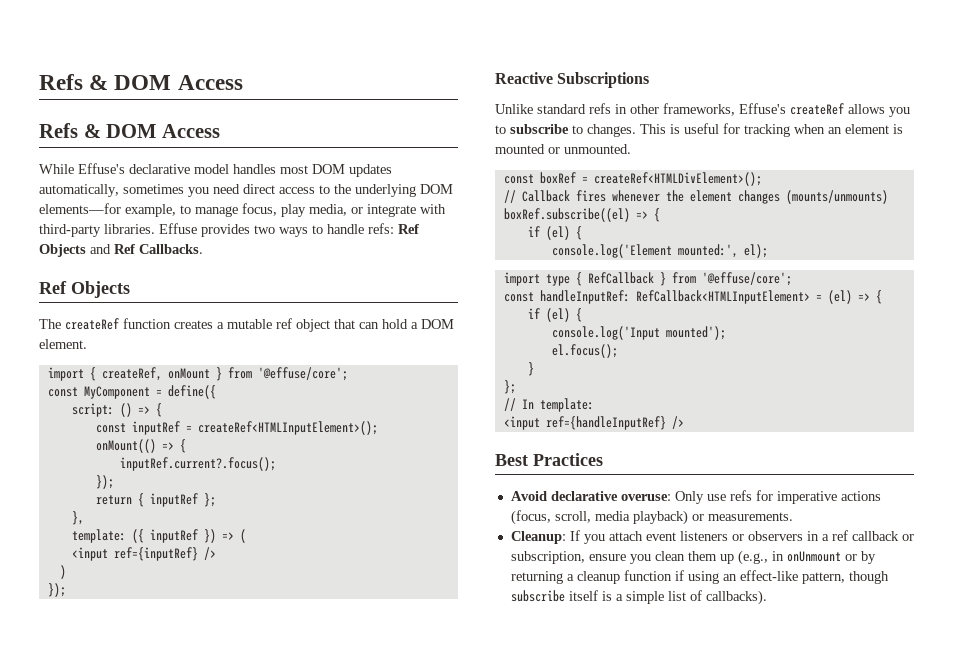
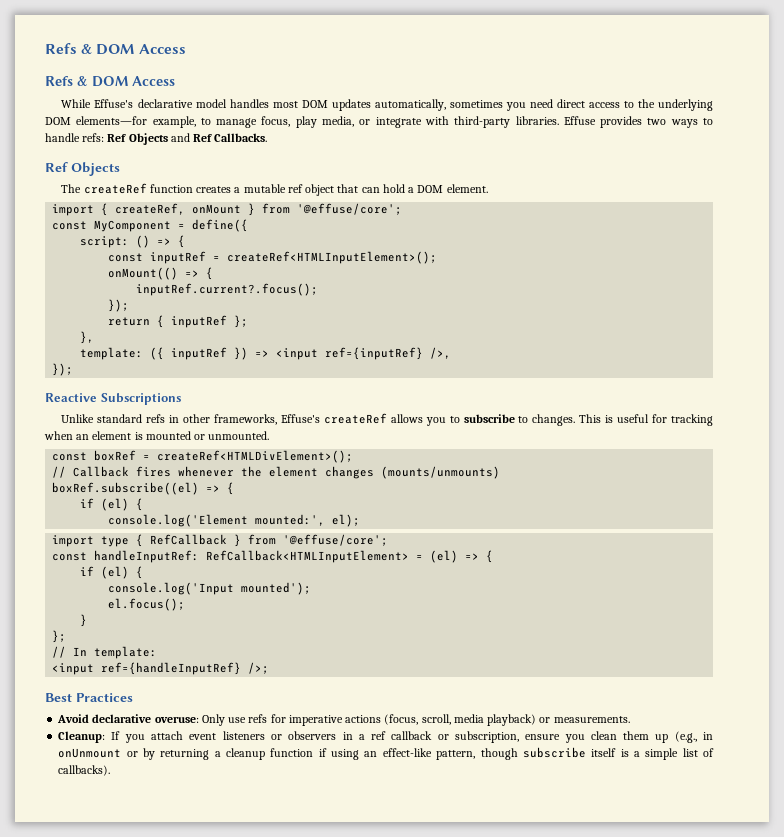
[239,529,246,543] ( // -> (270, 353) none
[203,547,216,560] [59,565,66,579] /> // ) -> [430,347,452,359] />,
[671,416,684,429] /> -> [248,662,270,674] />;

